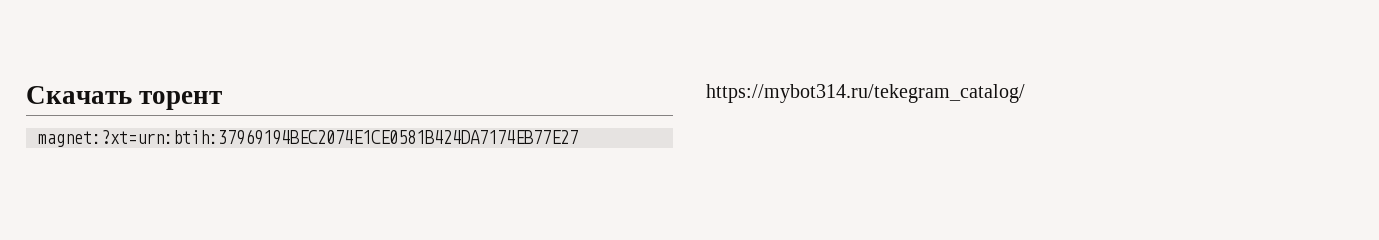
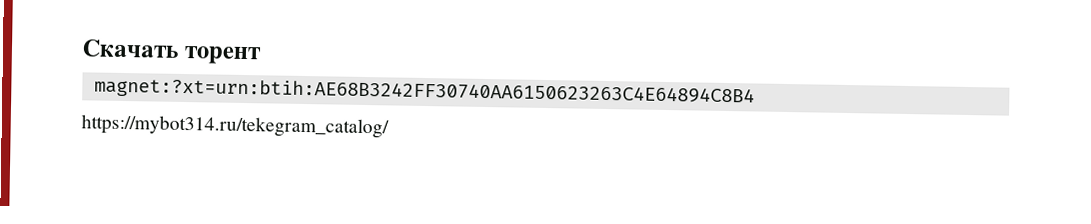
[38,129,578,147] magnet:?xt=urn:btih:37969194BEC2074E1CE0581B424DA7174EB77E27 -> [93,77,755,107] magnet:?xt=urn:btih:AE68B3242FF30740AA6150623263C4E64894C8B4

